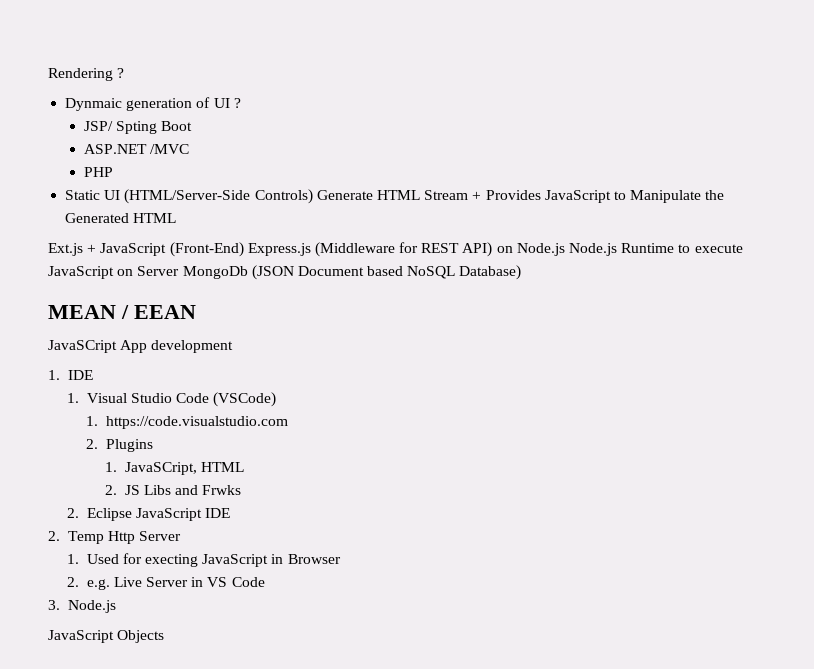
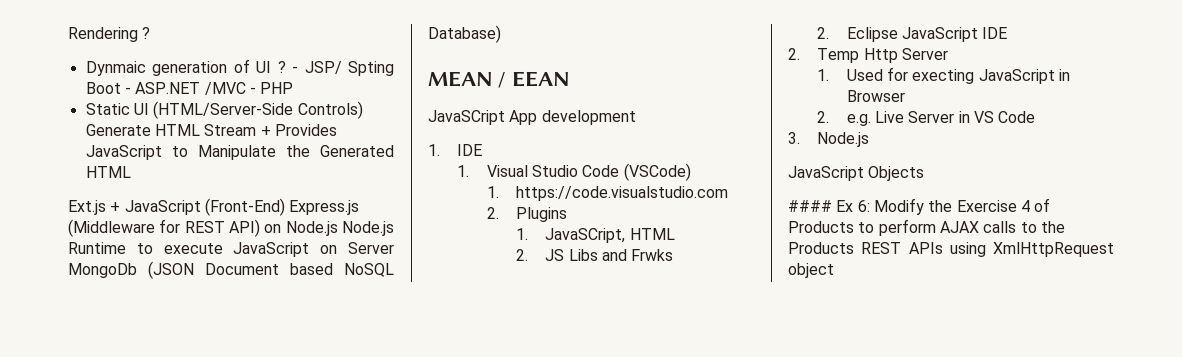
(241, 103) // -> [292,66,299,73] -
(193, 126) // -> [124,87,131,94] -
(190, 149) // -> [249,87,256,94] -
(165, 636) none -> [788,198,1051,215] [788,219,1065,236] [788,242,1114,257] [788,263,834,278] // #### Ex 6: Modify the Exercise 4 of Products to perform AJAX calls to the Products REST APIs using XmlHttpRequest object

